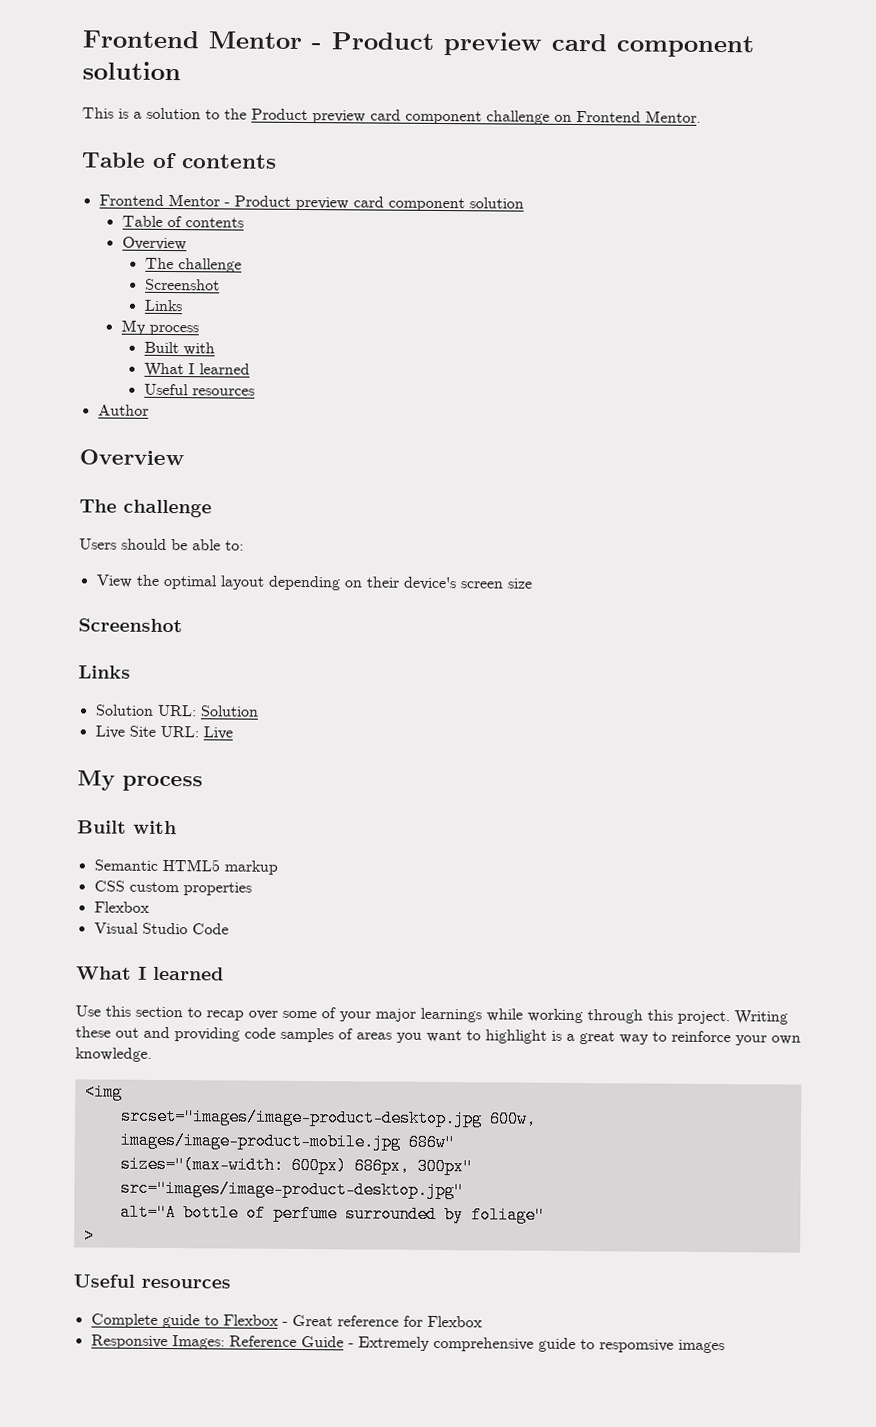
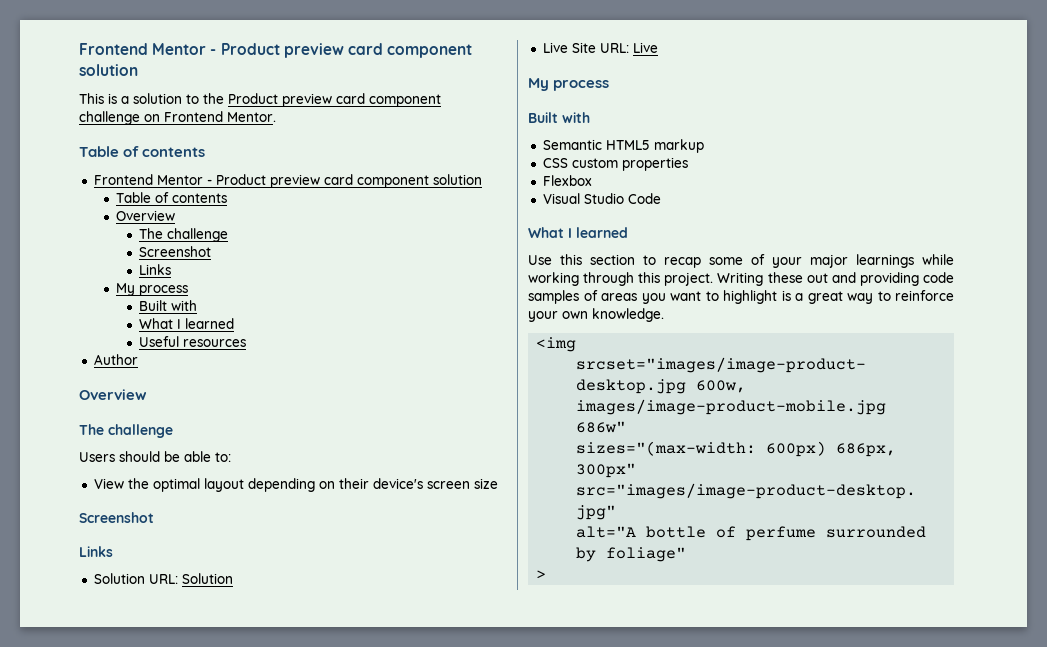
[248,1010,278,1020] over -> (701, 262) none
[73,1274,231,1289] [90,1313,483,1329] [90,1334,725,1354] // Useful resources // Complete guide to Flexbox - Great reference for Flexbox // Responsive Images: Reference Guide - Extremely comprehensive guide to respomsive images -> (547, 574) none

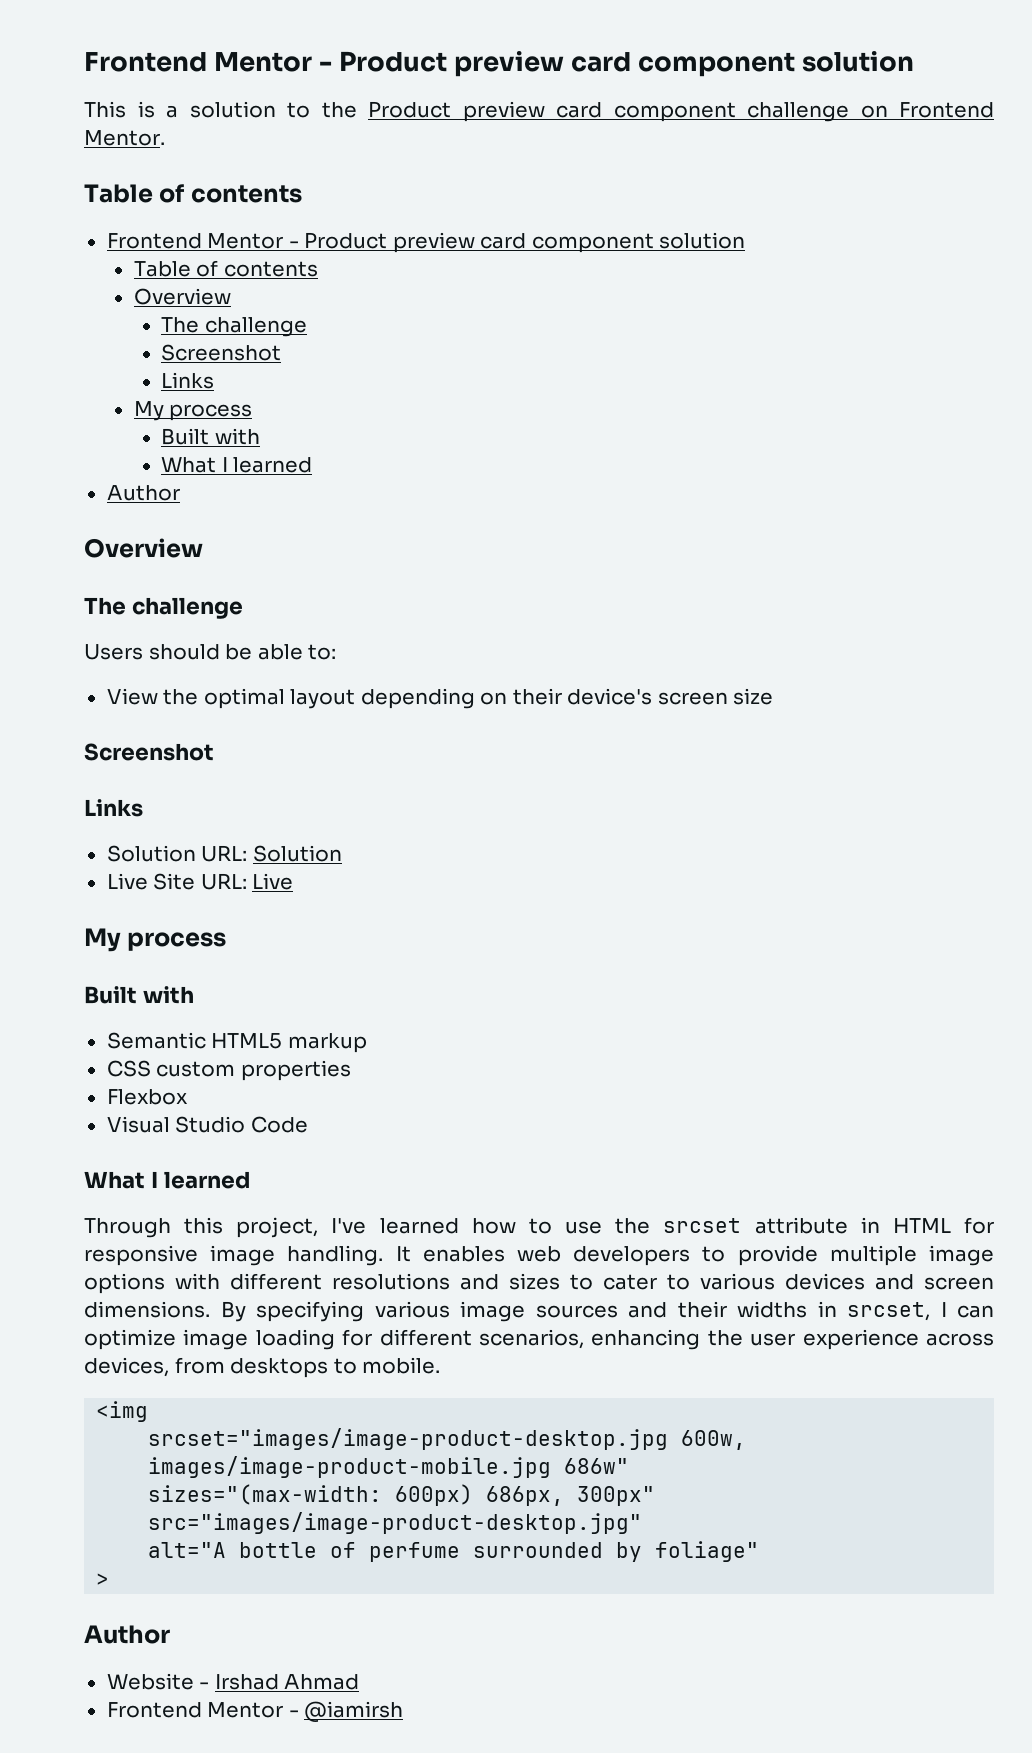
[138,336,246,347] // Useful resources -> (313, 465) none
[528,254,954,268] [528,272,954,286] [528,290,954,304] [528,308,664,322] Use this section to recap some of your major learnings while working through this project. Writing these out and providing code samples of areas you want to highlight is a great way to reinforce your own knowledge. -> [84,1217,995,1238] [84,1245,995,1266] [84,1273,994,1294] [84,1301,994,1322] [84,1329,994,1350] [84,1357,441,1378] Through this project, I've learned how to use the srcset attribute in HTML for responsive image handling. It enables web developers to provide multiple image options with different resolutions and sizes to cater to various devices and screen dimensions. By specifying various image sources and their widths in srcset, I can optimize image loading for different scenarios, enhancing the user experience across devices, from desktops to mobile.
(547, 574) none -> [84,1625,170,1644] [106,1673,360,1690] [106,1701,404,1722] // Author // Website - Irshad Ahmad // Frontend Mentor - @iamirsh

